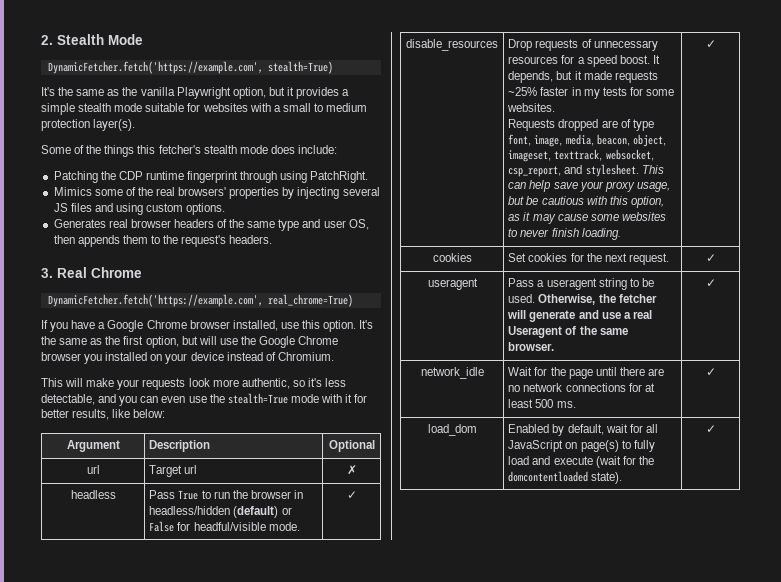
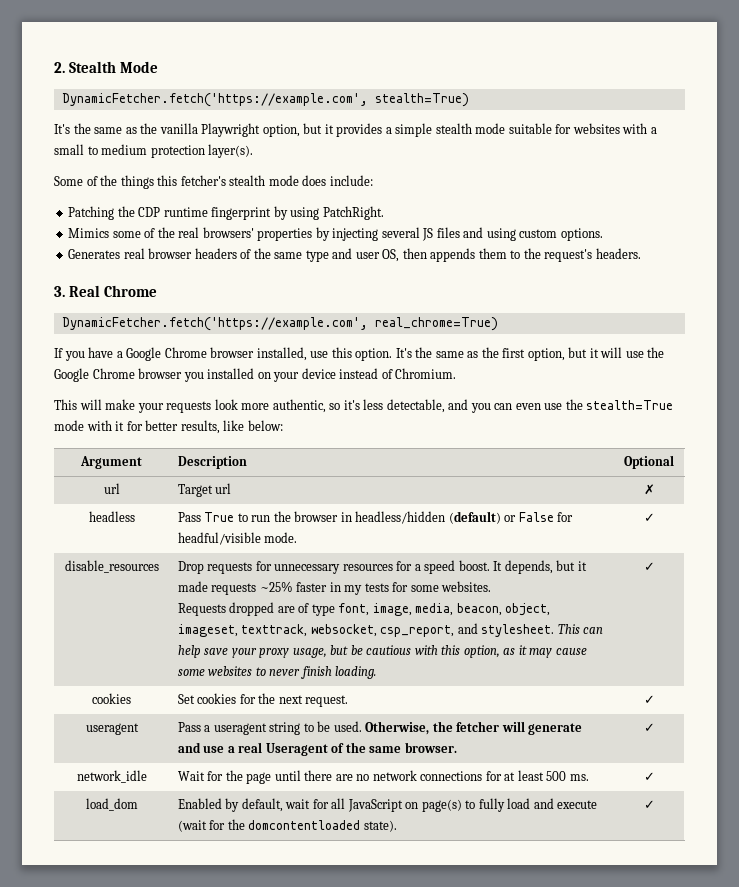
[240,171,278,183] through -> [273,206,288,220] by
(198, 340) none -> [589,348,599,358] it
[581,39,592,48] of -> [255,561,272,571] for

